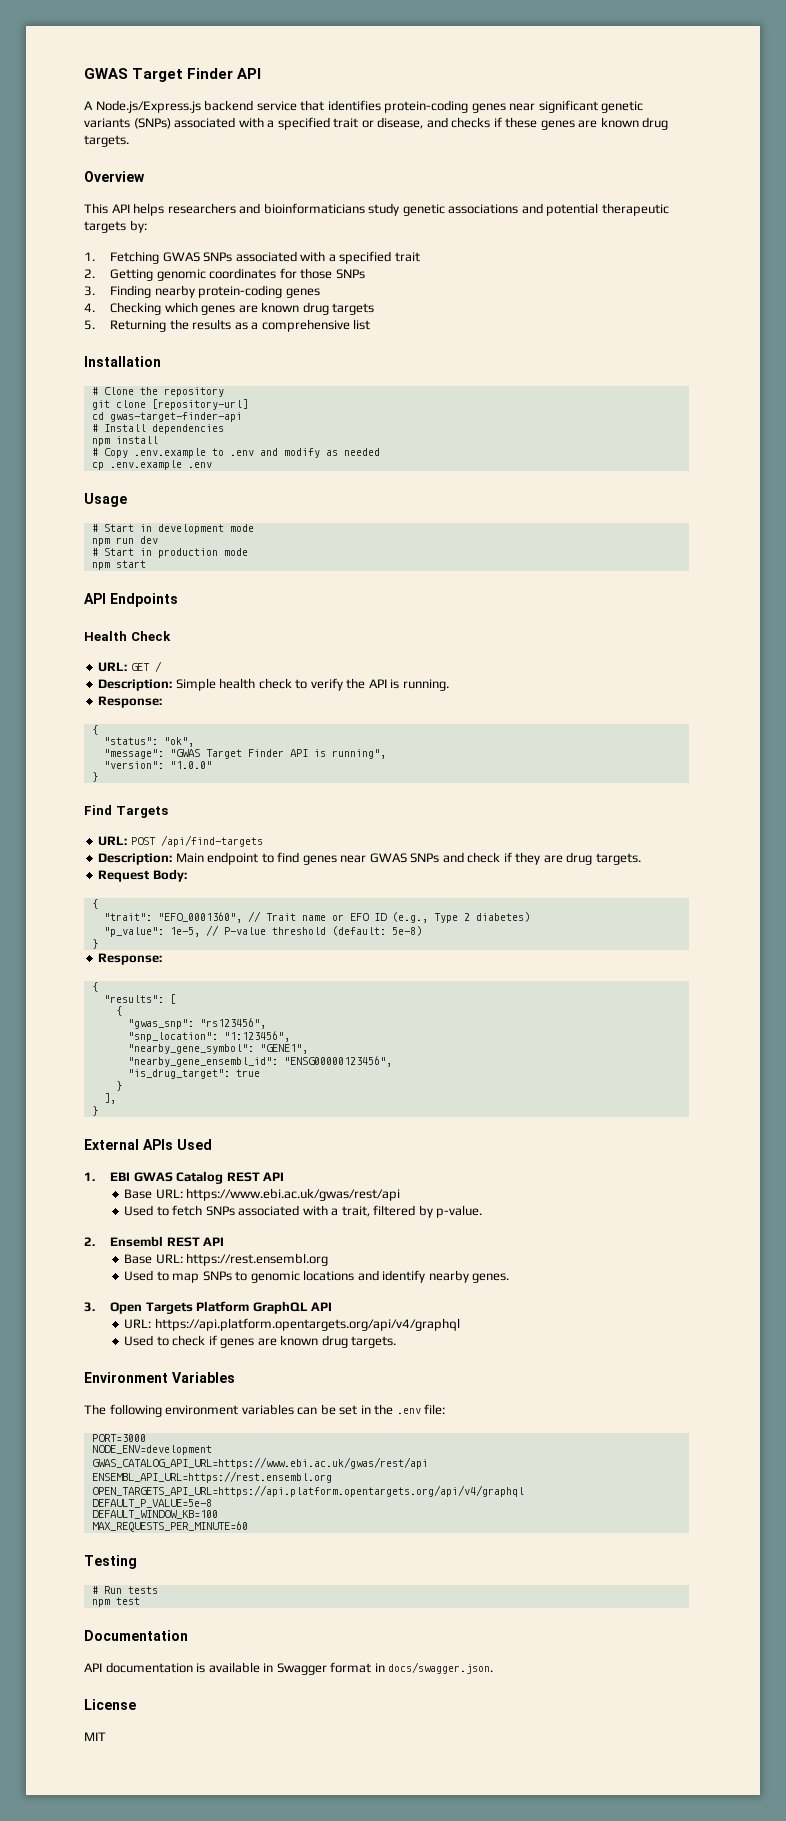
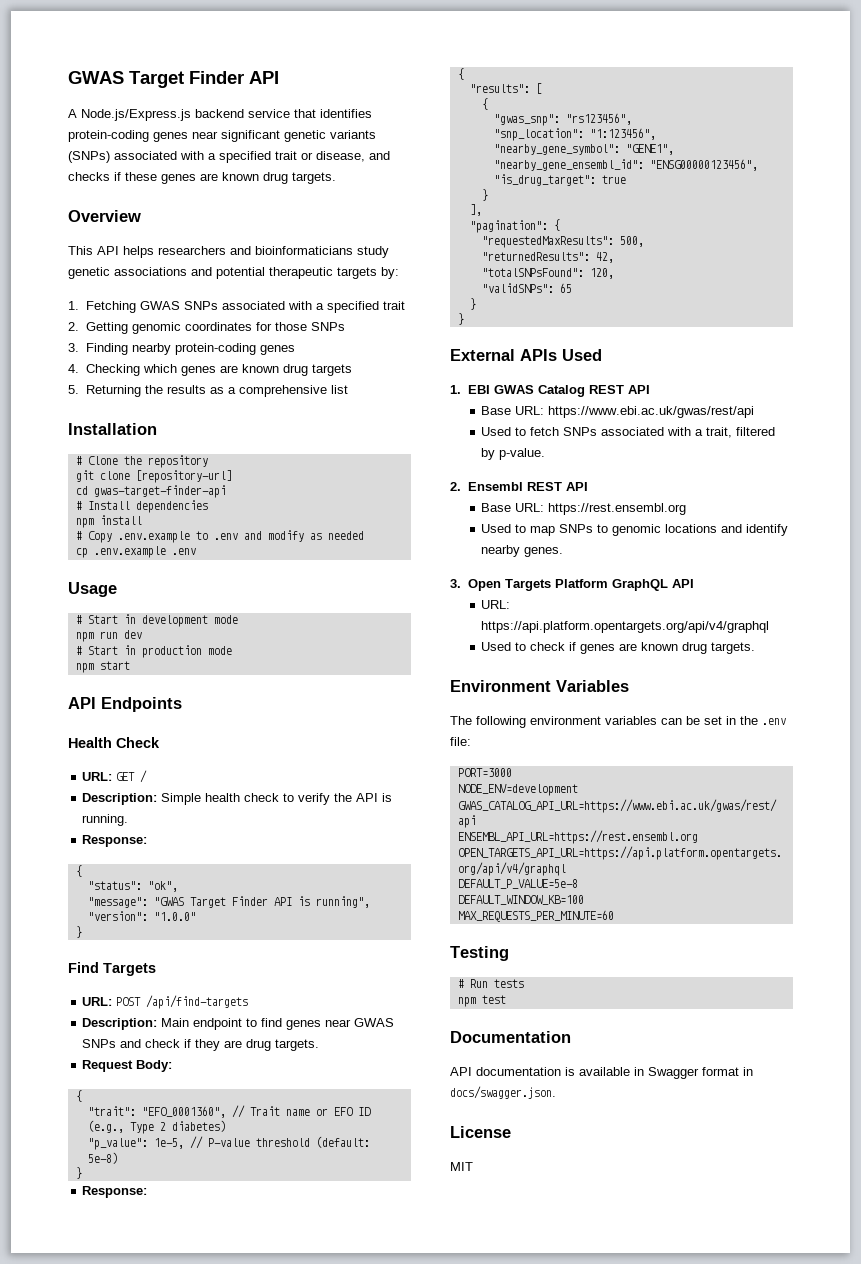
(116, 1098) none -> [469,219,560,233] [481,236,644,248] [481,252,614,263] [481,268,614,279] [481,283,572,293] [469,298,476,310] // "pagination": { // "requestedMaxResults": 500, // "returnedResults": 42, // "totalSNPsFound": 120, // "validSNPs": 65 // }

